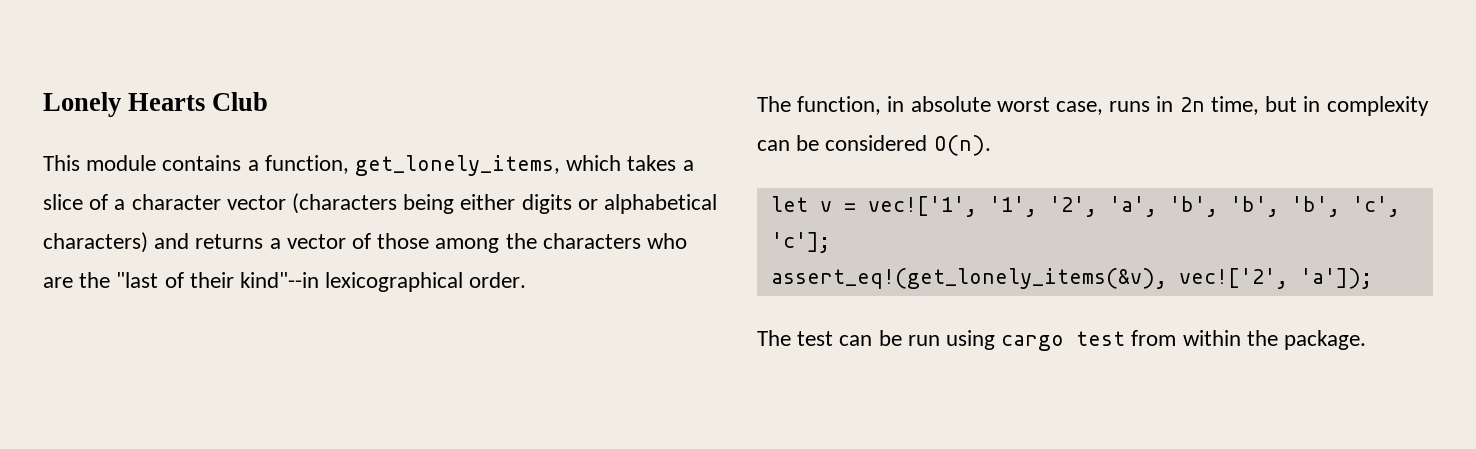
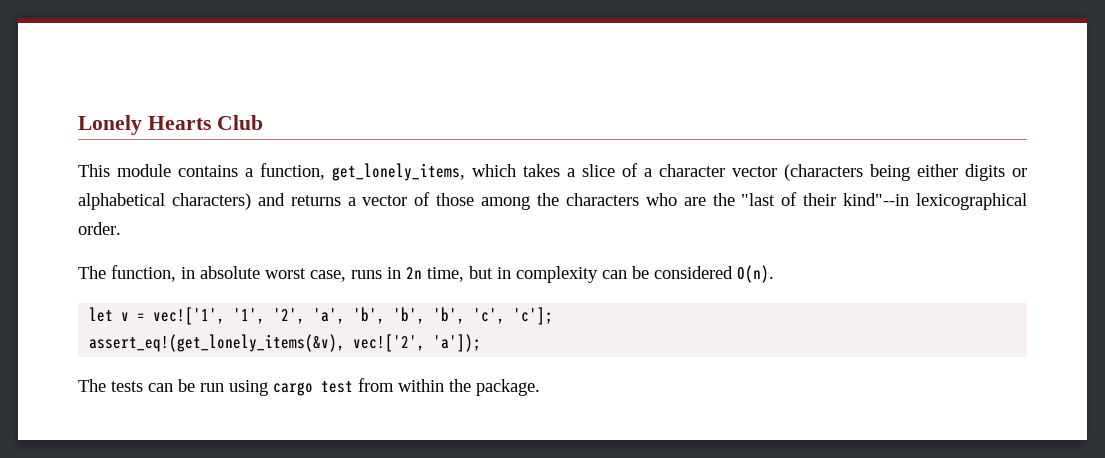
[797,331,834,346] test -> [111,381,143,392] tests

